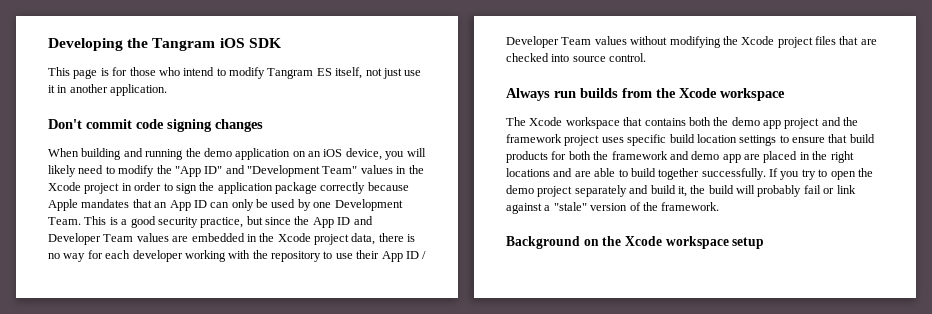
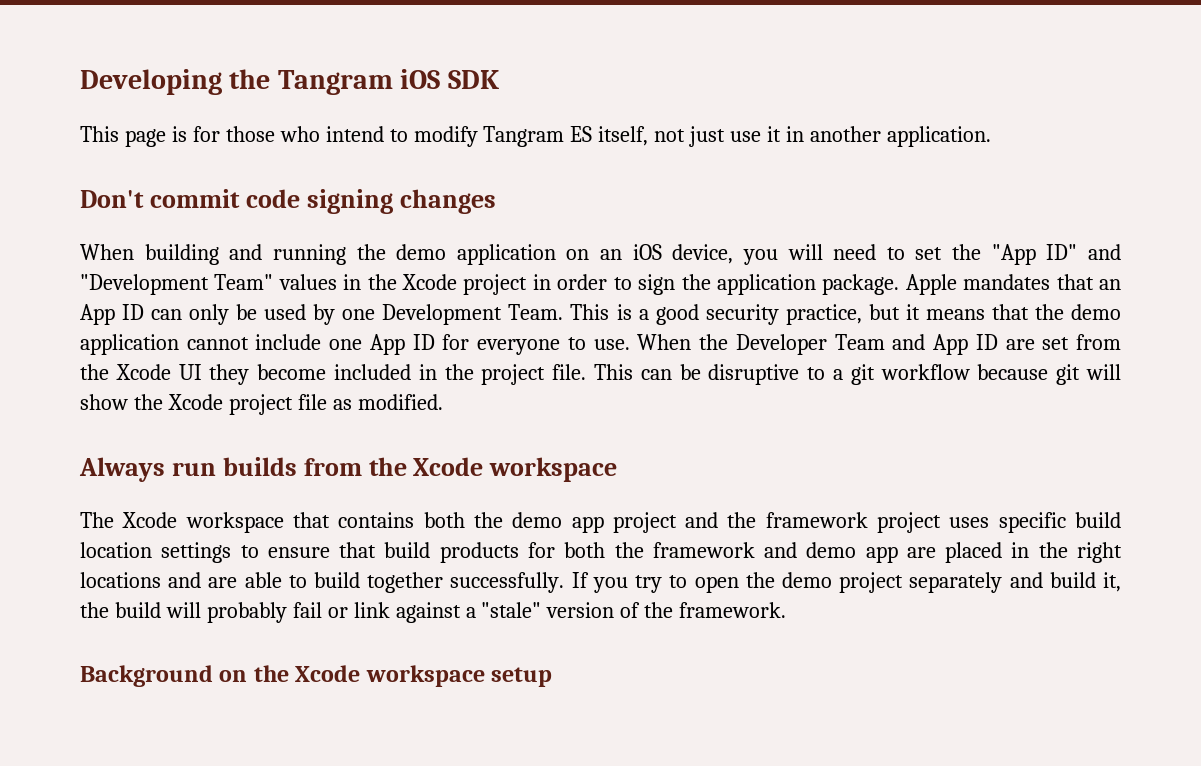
[48,165,76,177] likely -> (823, 252) none
[118,165,155,177] modify -> [915,247,943,260] set
[275,182,409,194] package correctly because -> [822,274,900,295] package.
[265,216,373,228] [48,233,416,245] [48,250,427,262] [506,36,877,48] [506,53,647,62] since the App ID and Developer Team values are embedded in the Xcode project data, there is no way for each developer working with the repository to use their App ID / Developer Team values without modifying the Xcode project files that are checked into source control. -> [905,304,1121,320] [80,334,1121,355] [80,364,1121,385] [80,394,443,415] it means that the demo application cannot include one App ID for everyone to use. When the Developer Team and App ID are set from the Xcode UI they become included in the project file. This can be disruptive to a git workflow because git will show the Xcode project file as modified.

